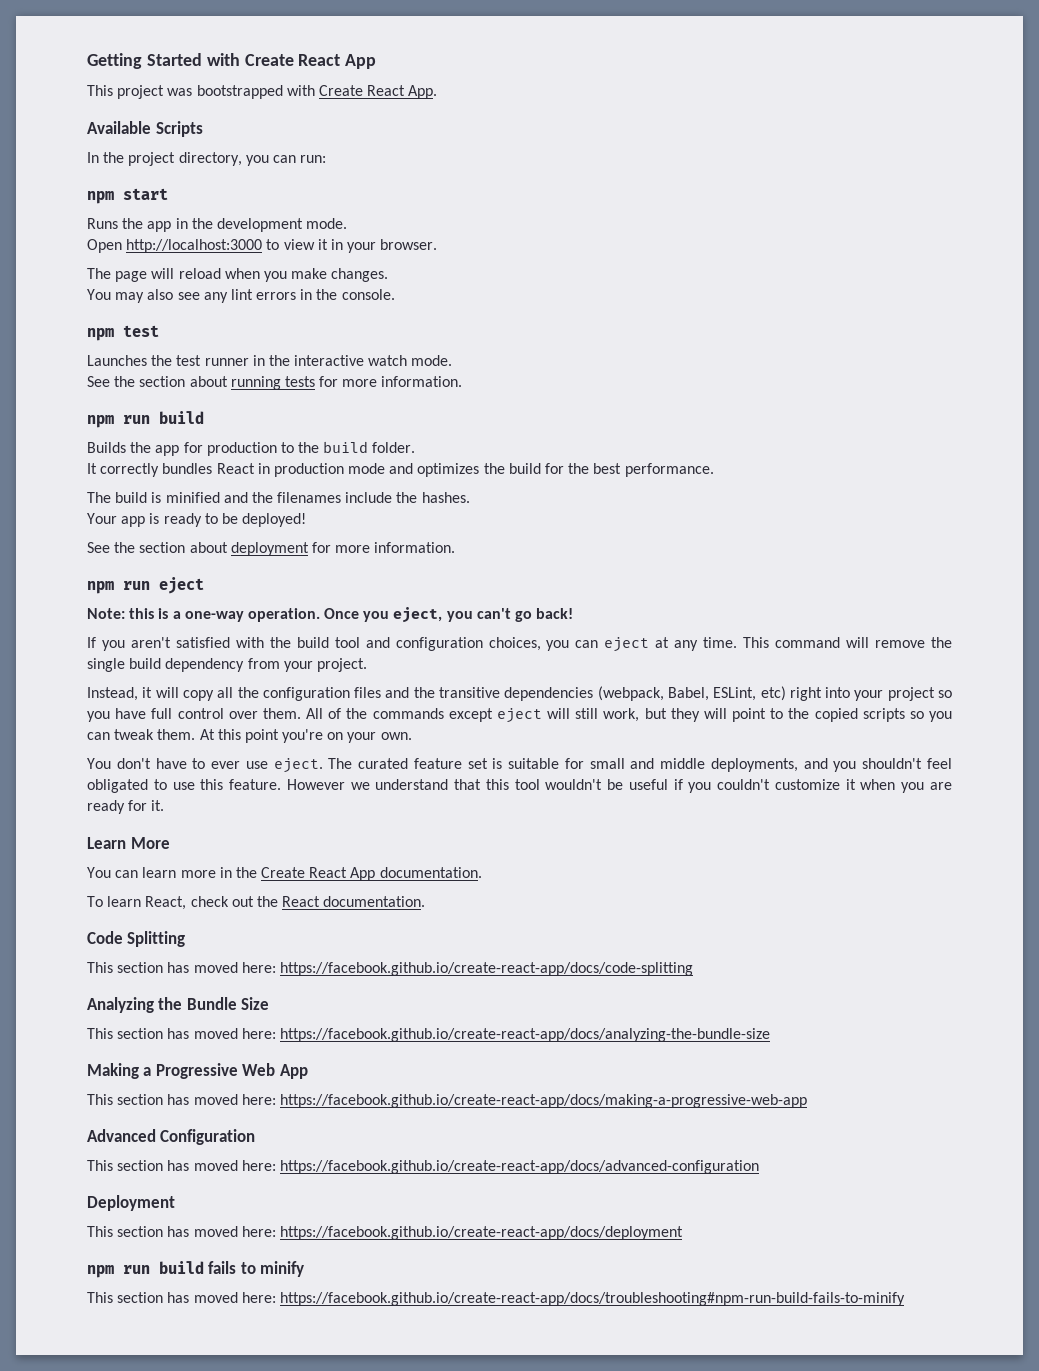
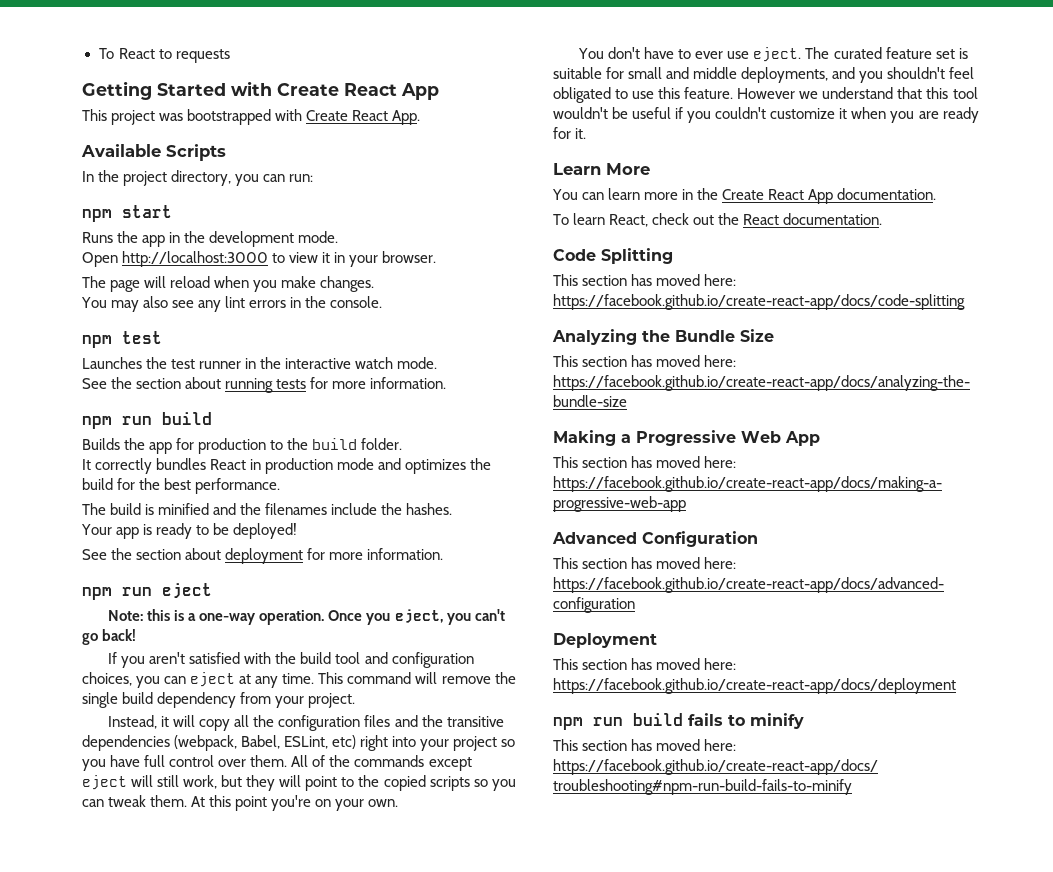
(87, 61) none -> [98,48,230,63] To React to requests //

